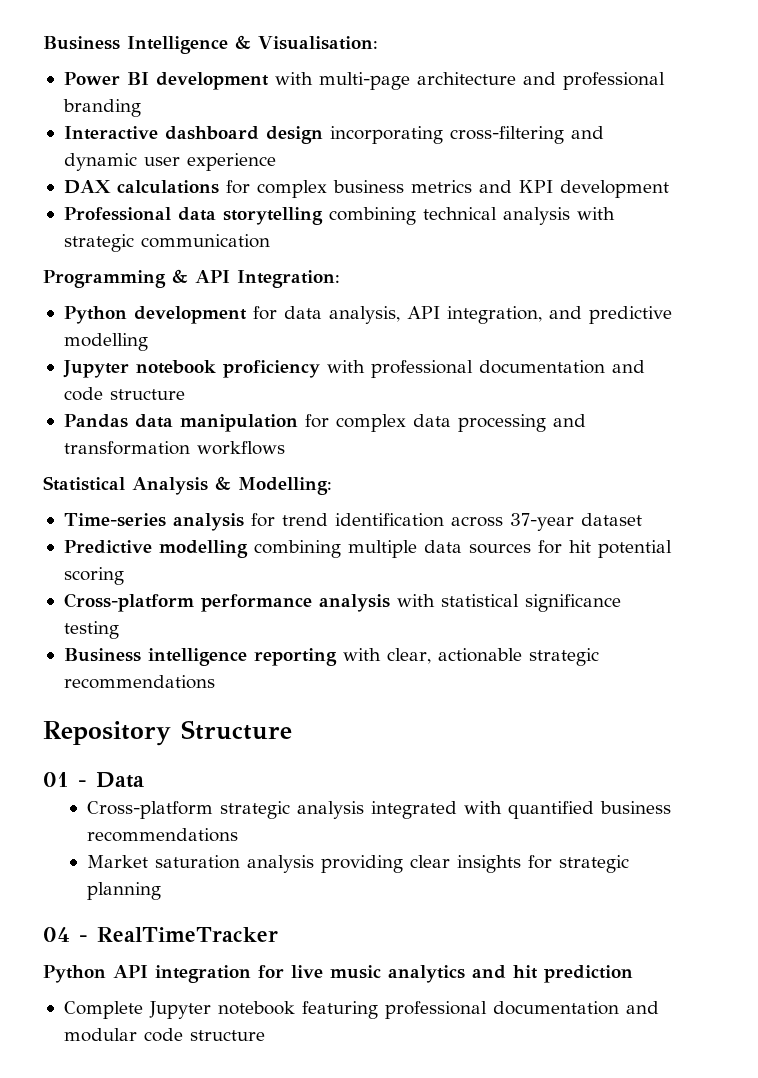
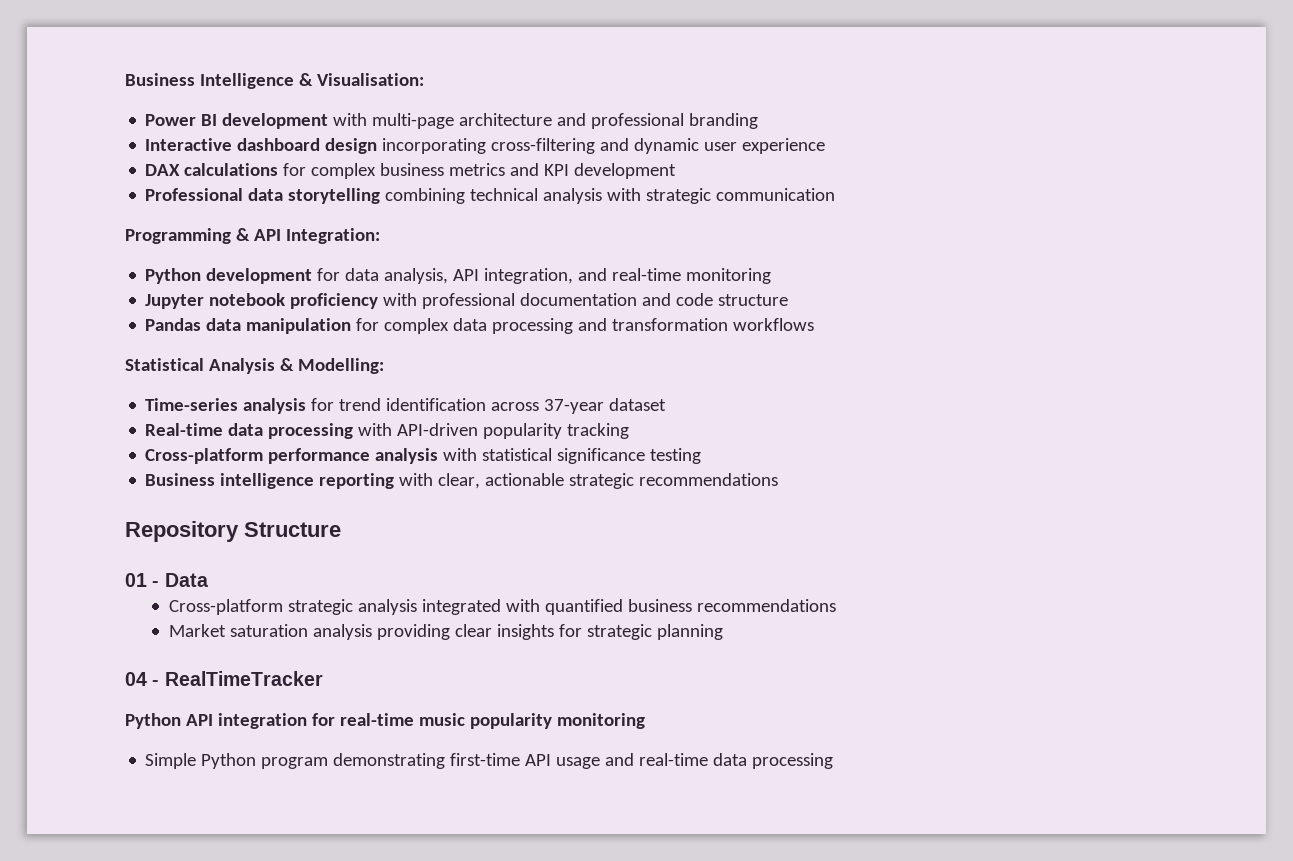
[588,306,672,324] [63,333,148,351] predictive modelling -> [612,268,772,284] real-time monitoring
[63,540,672,558] [63,567,124,585] Predictive modelling combining multiple data sources for hit potential scoring -> [145,423,630,439] Real-time data processing with API-driven popularity tracking
[291,965,633,983] [63,1001,659,1019] [63,1028,265,1042] live music analytics and hit prediction // Complete Jupyter notebook featuring professional documentation and modular code structure -> [339,713,645,729] [145,753,834,769] real-time music popularity monitoring // Simple Python program demonstrating first-time API usage and real-time data processing

